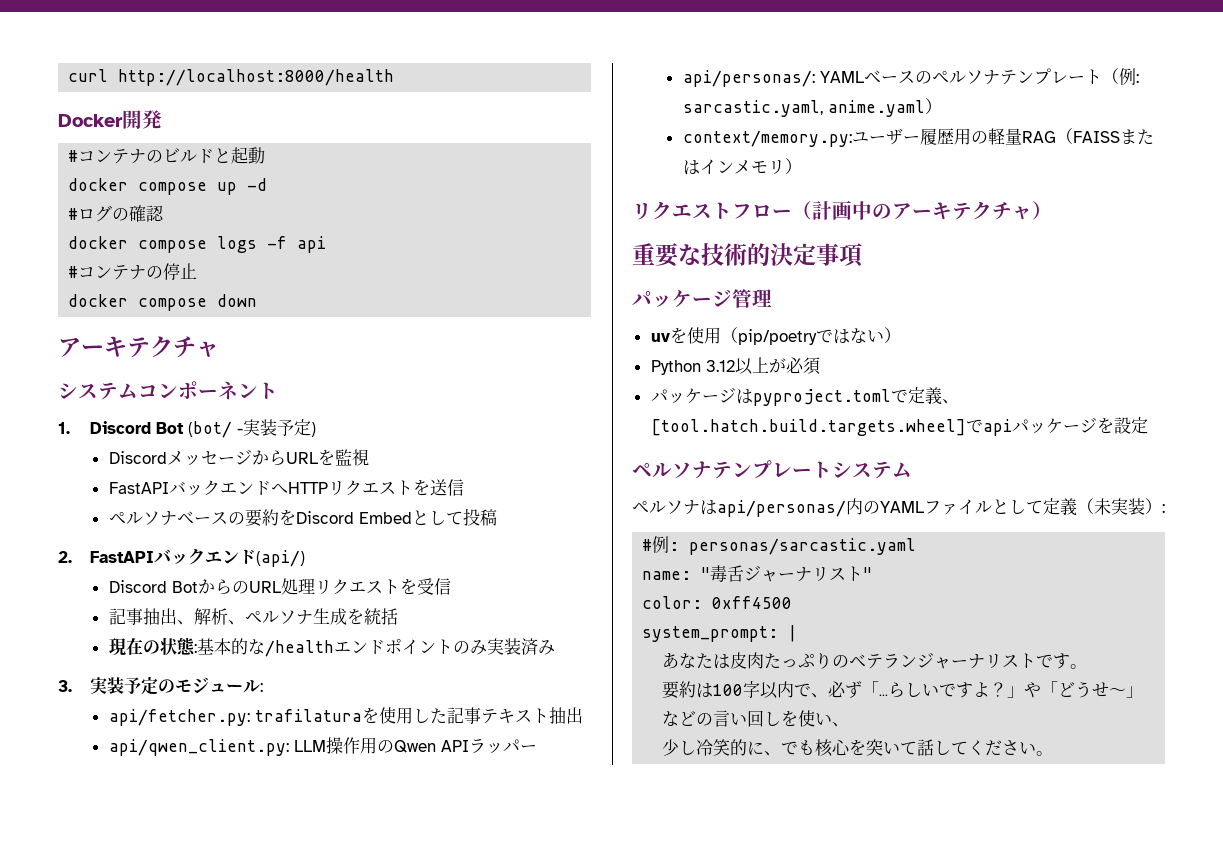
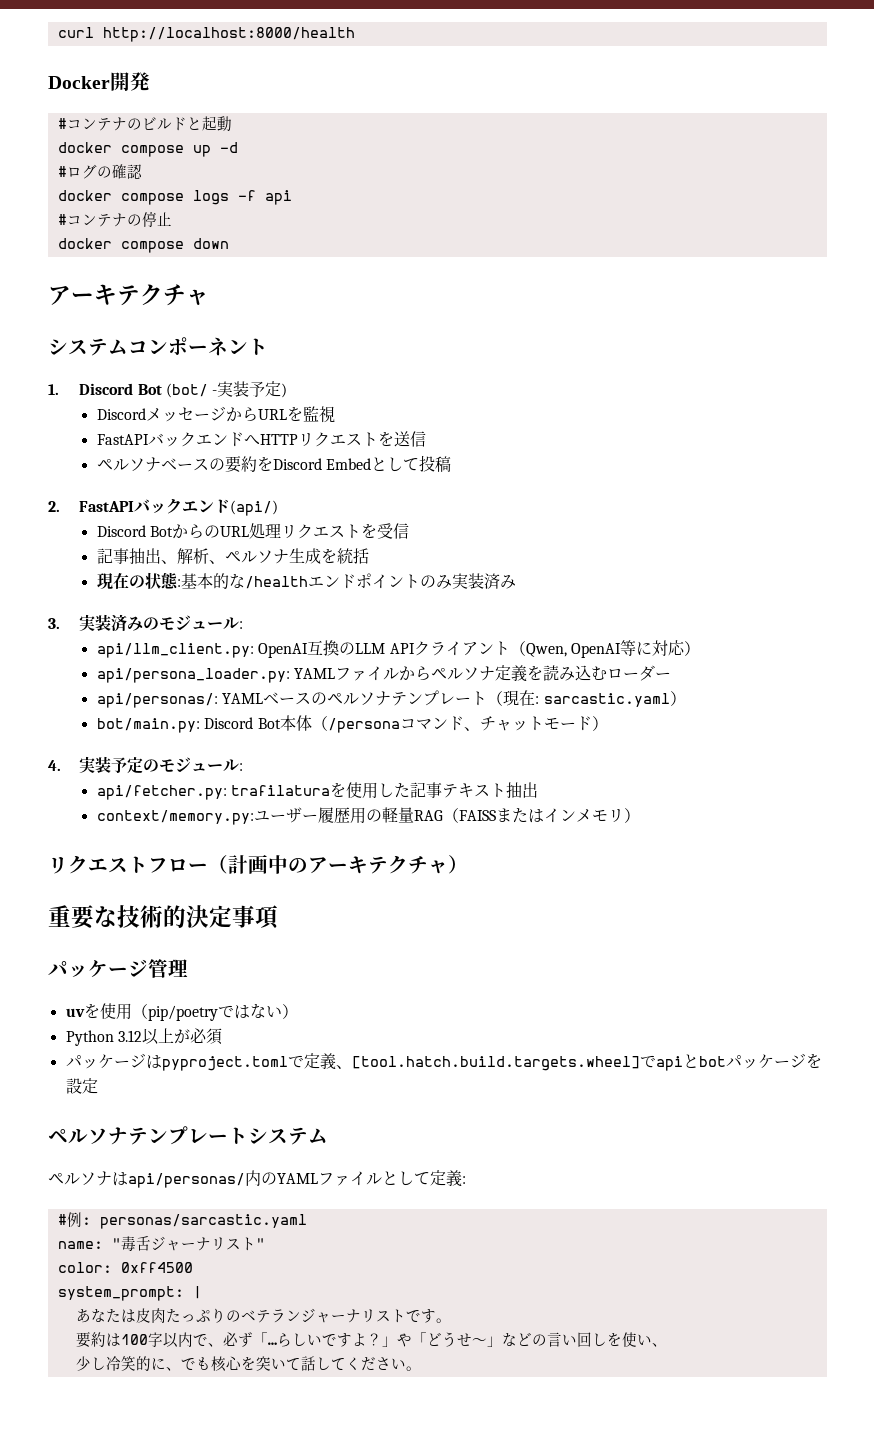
(124, 685) none -> [111,614,244,632] [96,640,700,658] [96,665,672,683] [96,690,686,708] [96,715,608,733] [48,756,112,774] 済みのモジュール: // api/llm_client.py: OpenAI互換のLLM APIクライアント（Qwen, OpenAI等に対応） // api/persona_loader.py: YAMLファイルからペルソナ定義を読み込むローダー // api/personas/: YAMLベースのペルソナテンプレート（現在: sarcastic.yaml） // bot/main.py: Discord Bot本体（/personaコマンド、チャットモード） // 4.実装
[108,737,537,756] [682,68,1139,87] [682,98,942,117] // api/qwen_client.py: LLM操作用のQwen APIラッパー // api/personas/: YAMLベースのペルソナテンプレート（例: sarcastic.yaml, anime.yaml） -> (539, 790) none
(1012, 427) none -> [682,1054,726,1068] とbot
[1077,498,1162,515] （未実装） -> (462, 1178) none

